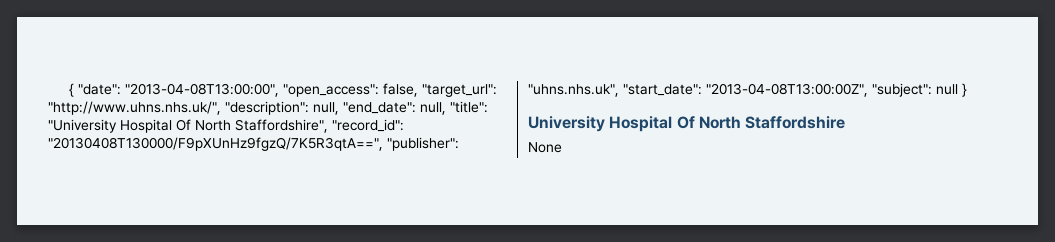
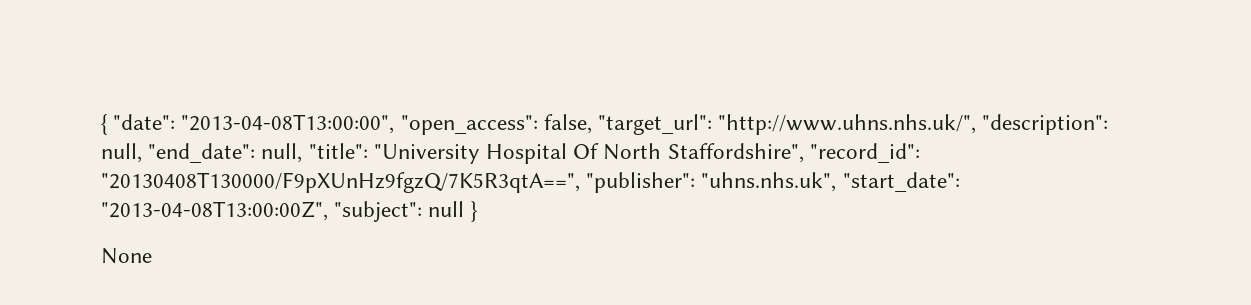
[528,116,846,132] // University Hospital Of North Staffordshire -> (478, 211) none

